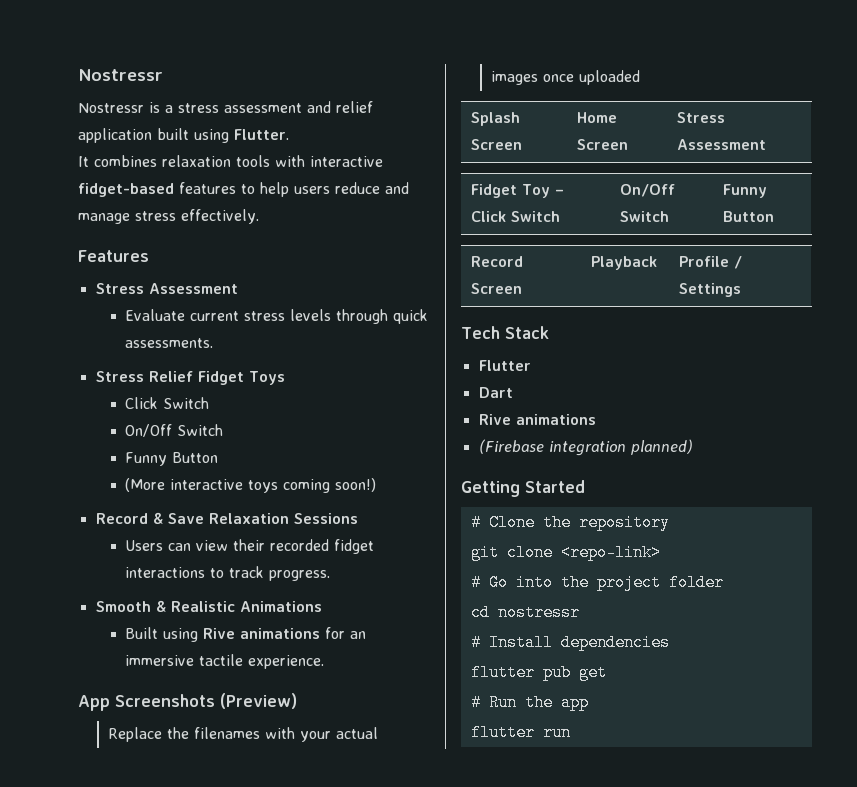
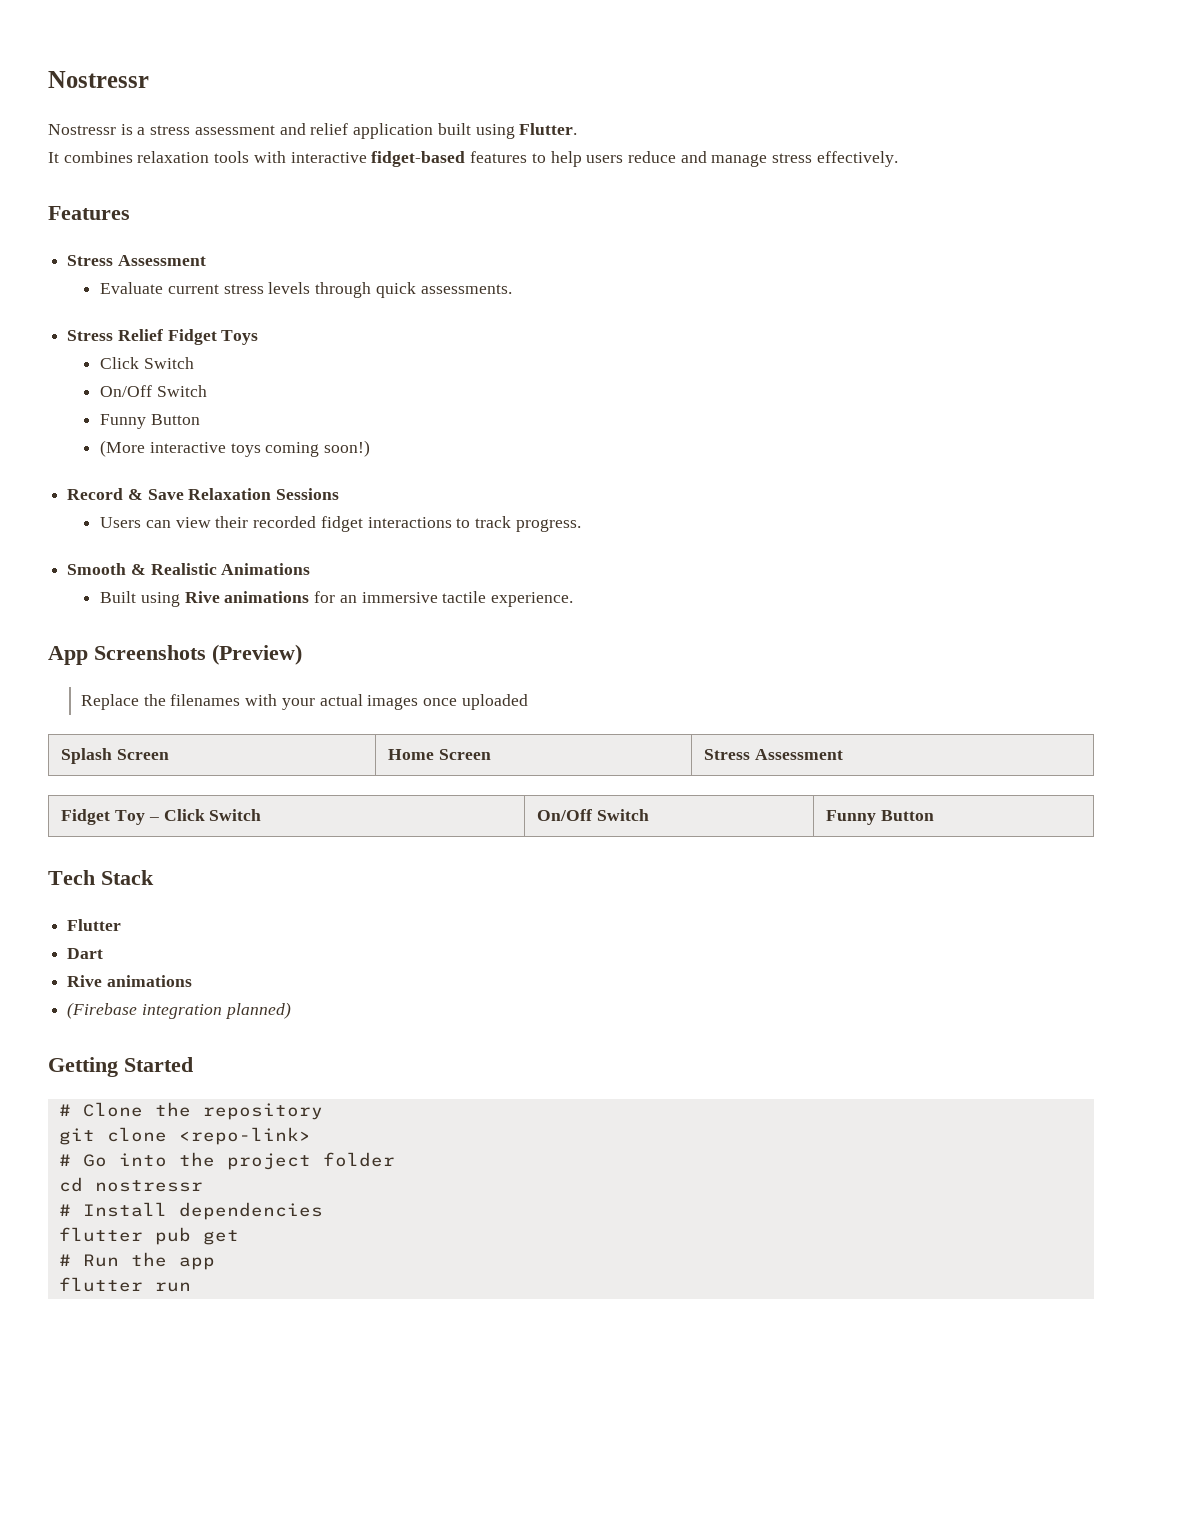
[471,256,524,267] [471,283,523,294] [591,256,658,270] [679,256,743,269] [679,283,742,297] // Record Screen | Playback | Profile / Settings -> (935, 815) none

